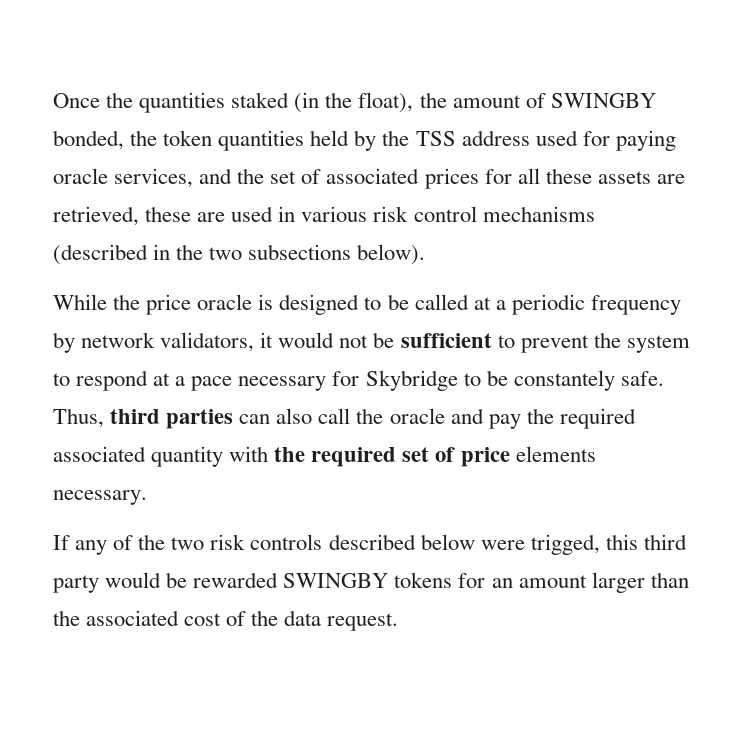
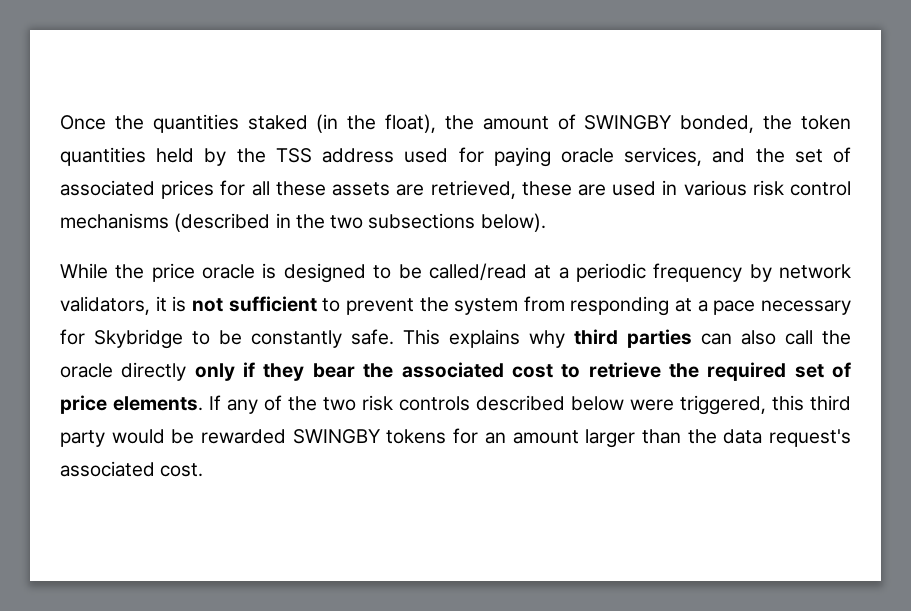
[414,294,469,310] called -> [428,263,527,281] called/read
[278,332,395,348] would not be -> [172,296,223,312] is not
[53,370,149,391] to respond -> [523,296,670,316] from responding
[513,370,664,391] [53,408,104,428] constantely safe. Thus, -> [251,329,565,348] constantly safe. This explains why
[450,408,636,429] [53,446,269,467] and pay the required associated quantity with -> [121,362,661,381] directly only if they bear the associated cost to retrieve
[515,446,596,462] [53,490,147,505] elements necessary. // -> [113,396,203,411] elements.
[530,534,600,555] trigged, -> [680,395,766,415] triggered,
[86,610,399,631] associated cost of the data request. -> [723,429,852,447] [60,461,204,477] data request's associated cost.

